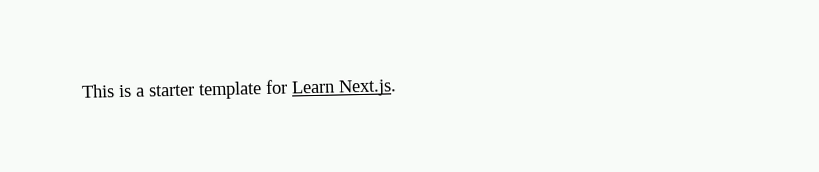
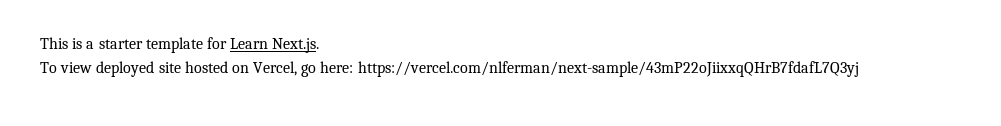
(397, 88) none -> [40,61,859,77] // To view deployed site hosted on Vercel, go here: https://vercel.com/nlferman/next-sample/43mP22oJiixxqQHrB7fdafL7Q3yj

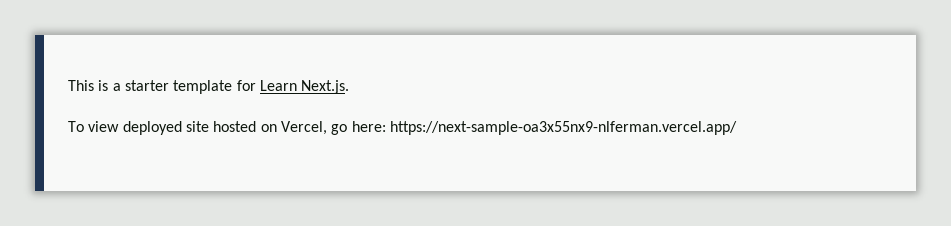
[357,61,859,77] https://vercel.com/nlferman/next-sample/43mP22oJiixxqQHrB7fdafL7Q3yj -> [389,121,737,135] https://next-sample-oa3x55nx9-nlferman.vercel.app/

